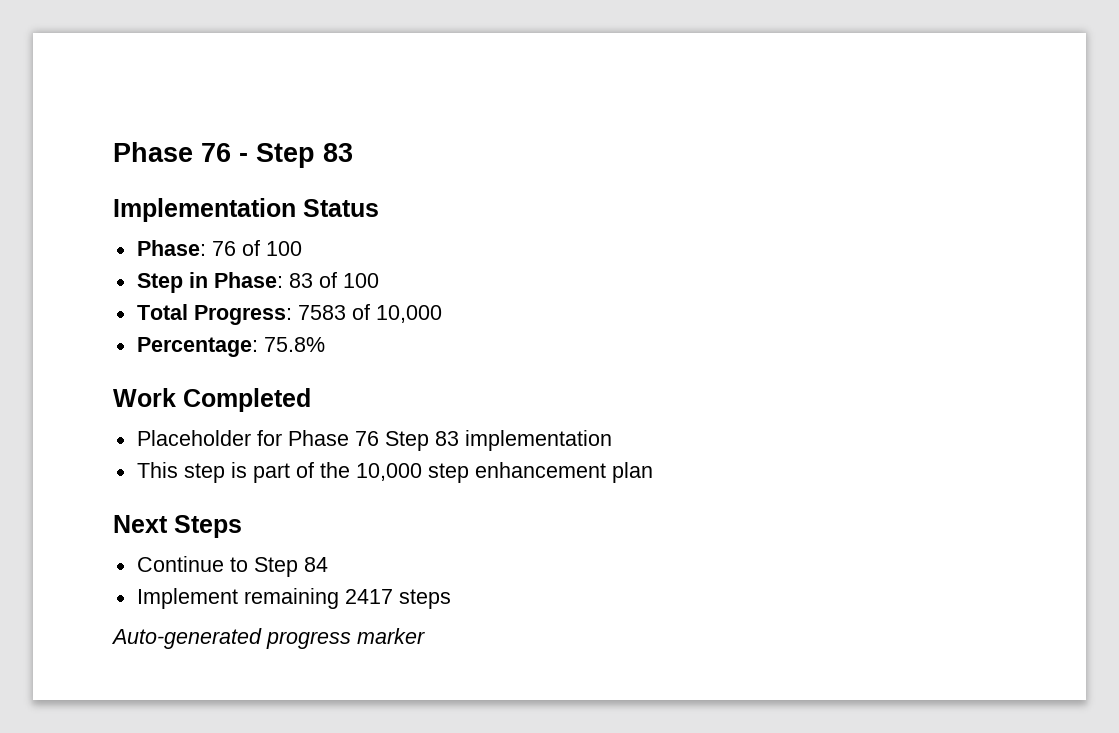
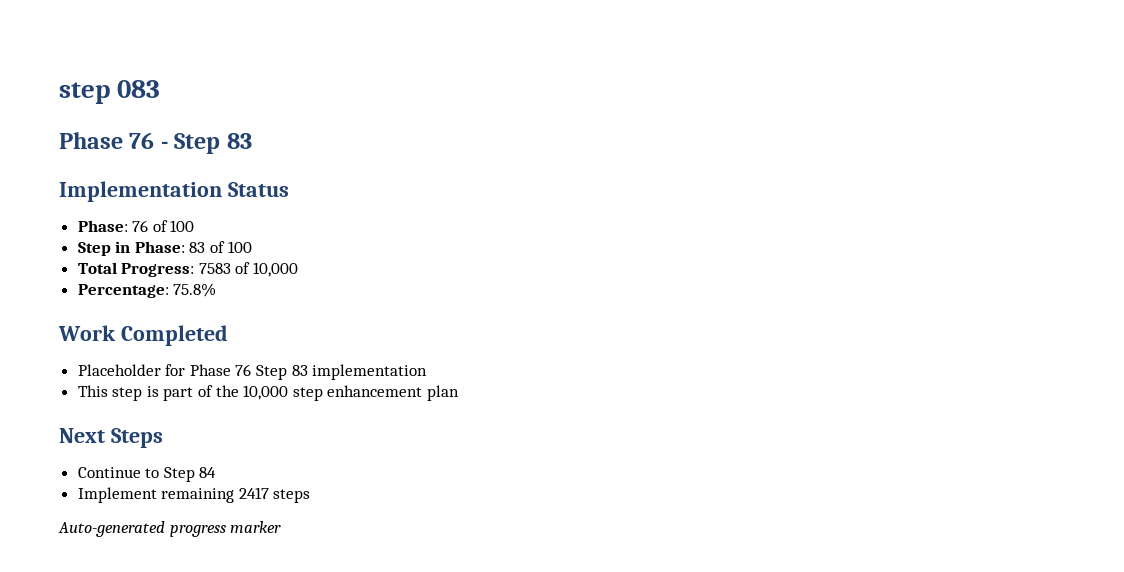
(113, 152) none -> [59,80,161,104] step 083 //

